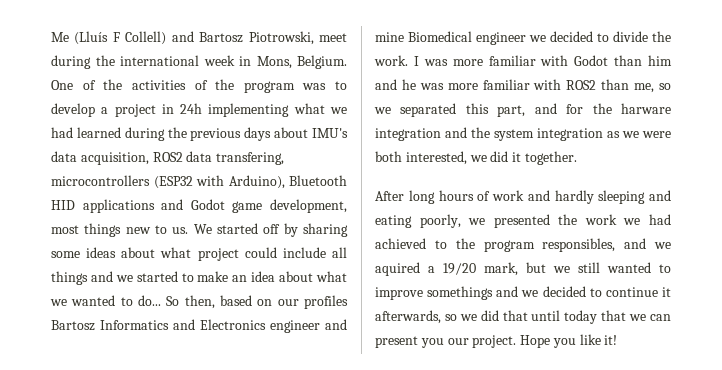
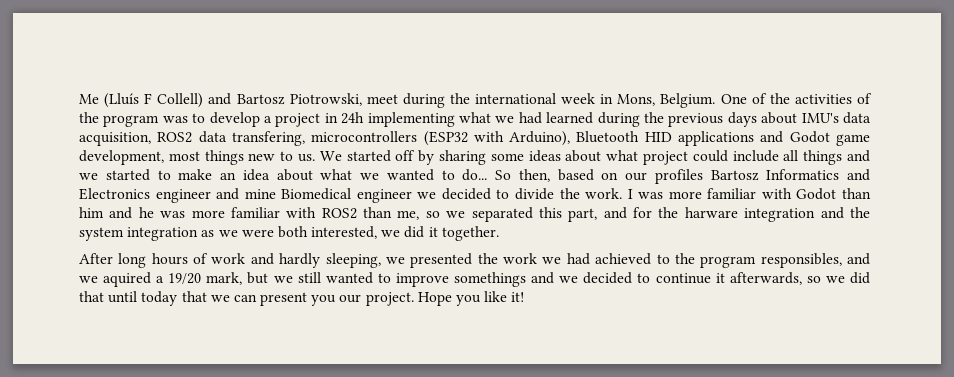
[598,190,671,204] [375,214,461,228] sleeping and eating poorly, -> [325,253,381,268] sleeping,

